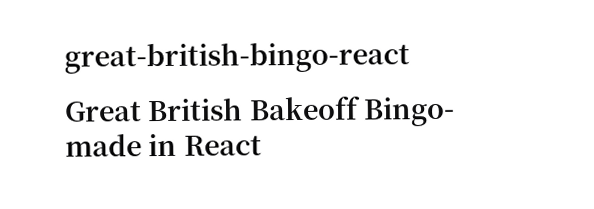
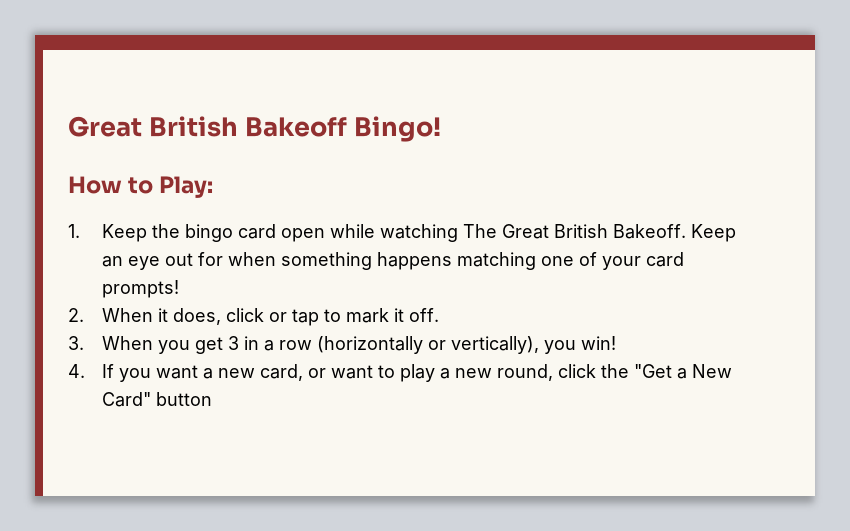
[64,41,410,74] great-british-bingo-react // -> (68, 126) none
[362,96,455,127] [65,133,262,157] Bingo- made in React -> [353,116,441,142] [68,176,214,198] [68,224,736,242] [101,252,684,270] [101,280,179,298] [68,308,439,326] [68,336,616,354] [68,364,732,382] [101,392,212,407] Bingo! // How to Play: // 1. Keep the bingo card open while watching The Great British Bakeoff. Keep an eye out for when something happens matching one of your card prompts! // 2. When it does, click or tap to mark it off. // 3. When you get 3 in a row (horizontally or vertically), you win! // 4. If you want a new card, or want to play a new round, click the "Get a New Card" button

